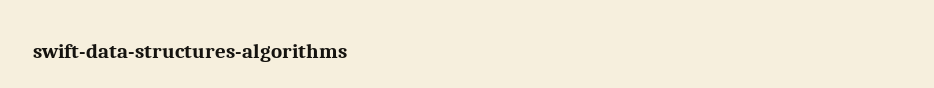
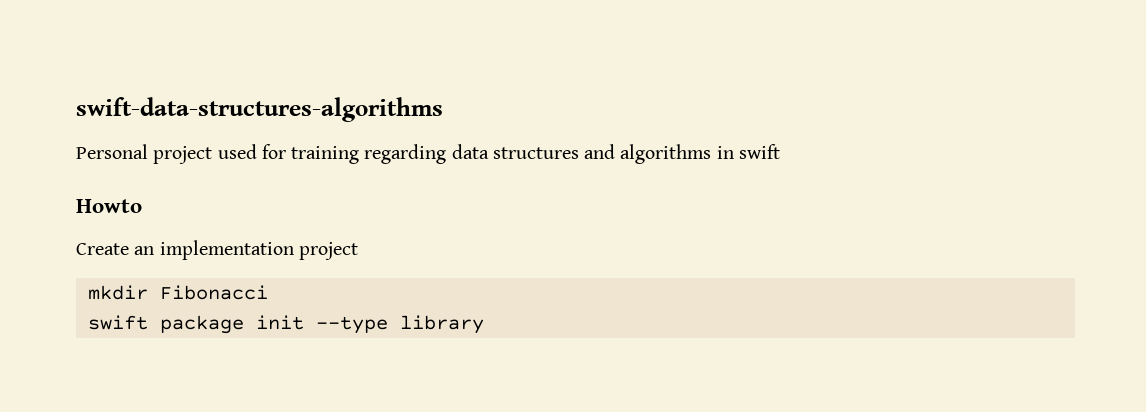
(347, 52) none -> [76,144,780,164] [76,199,142,213] [76,240,358,260] [87,285,268,300] [87,315,484,334] // Personal project used for training regarding data structures and algorithms in swift // Howto // Create an implementation project // mkdir Fibonacci // swift package init --type library

